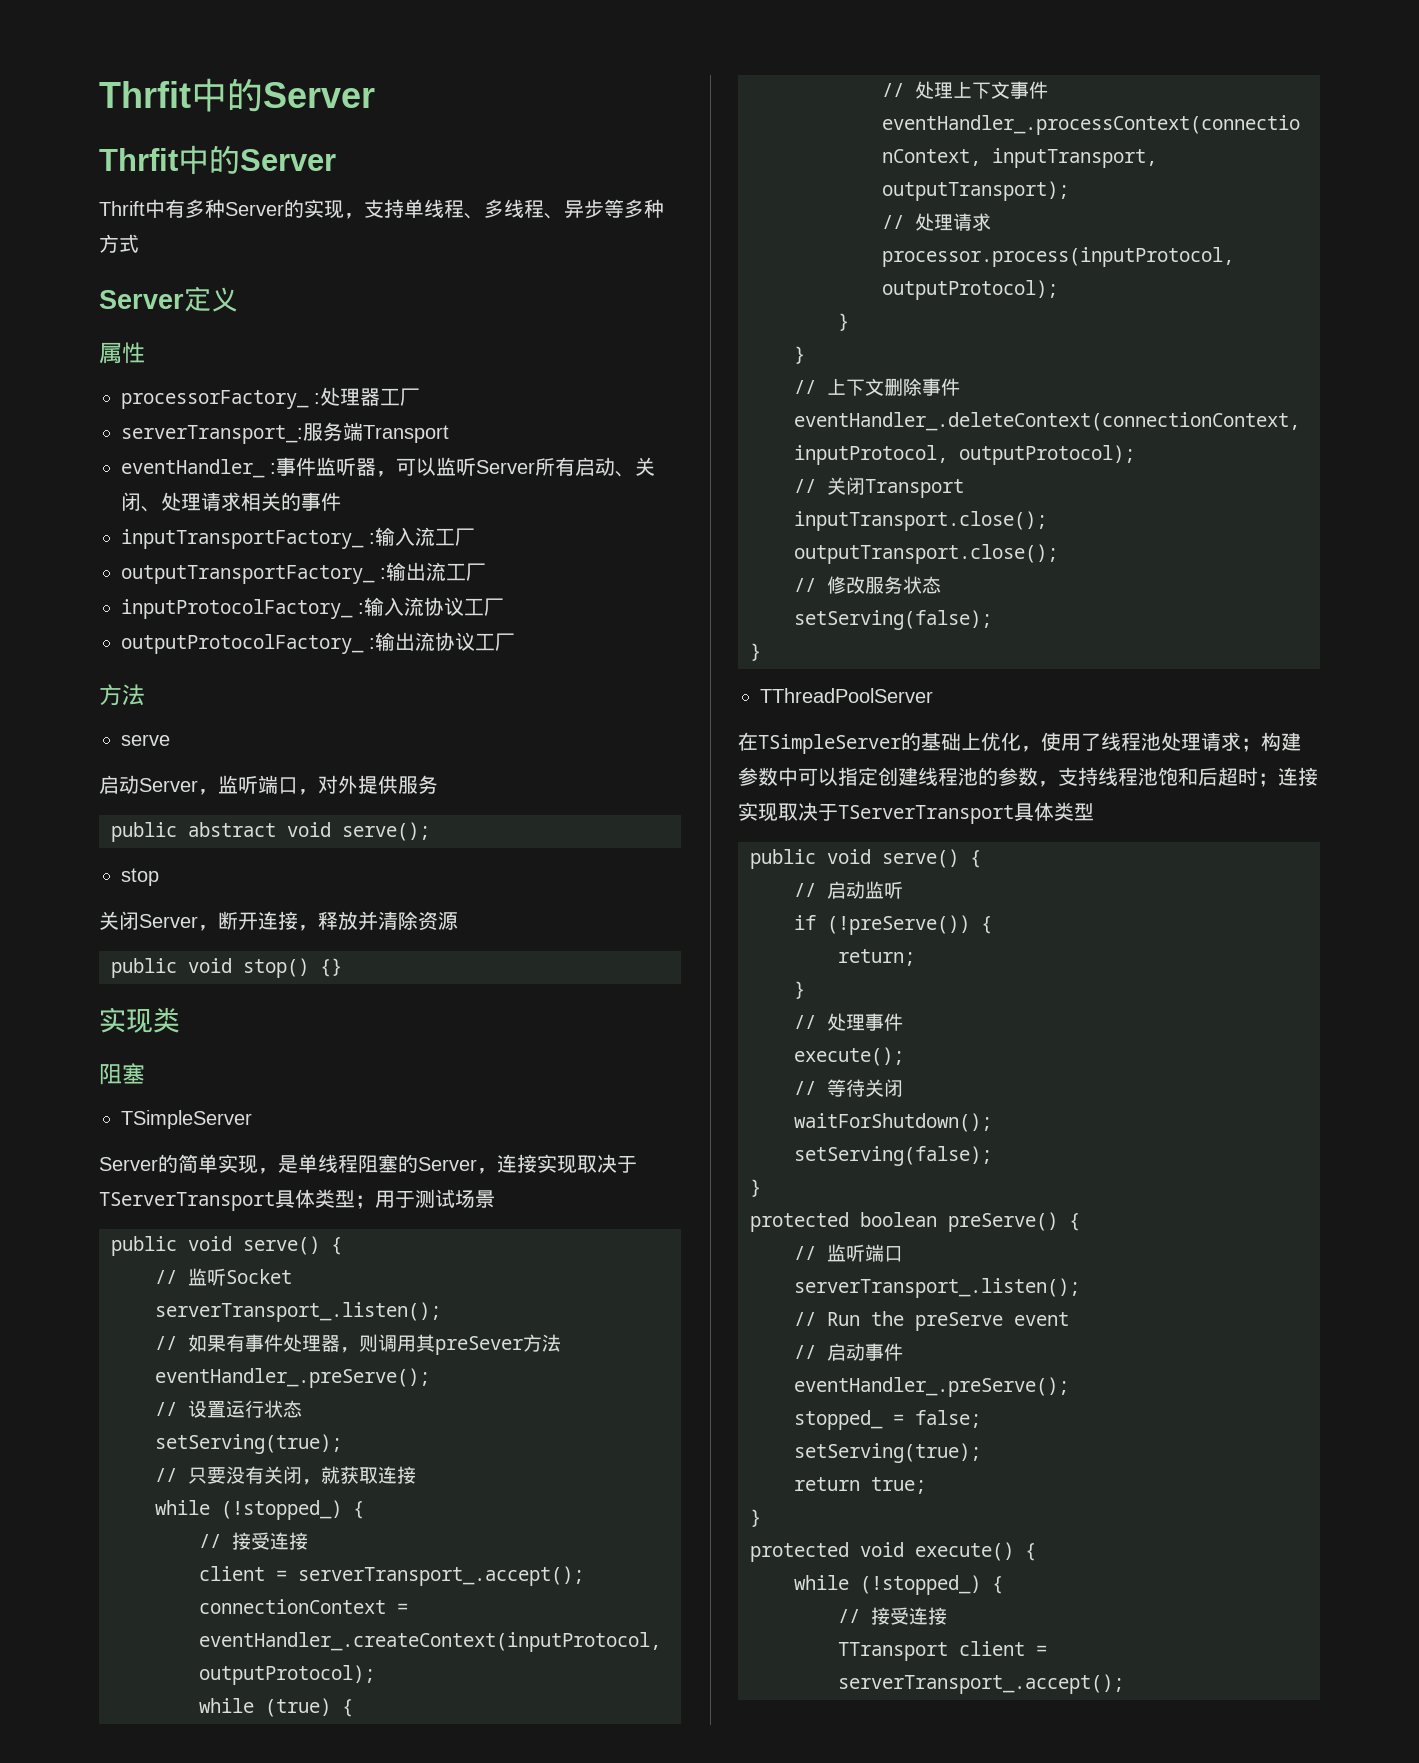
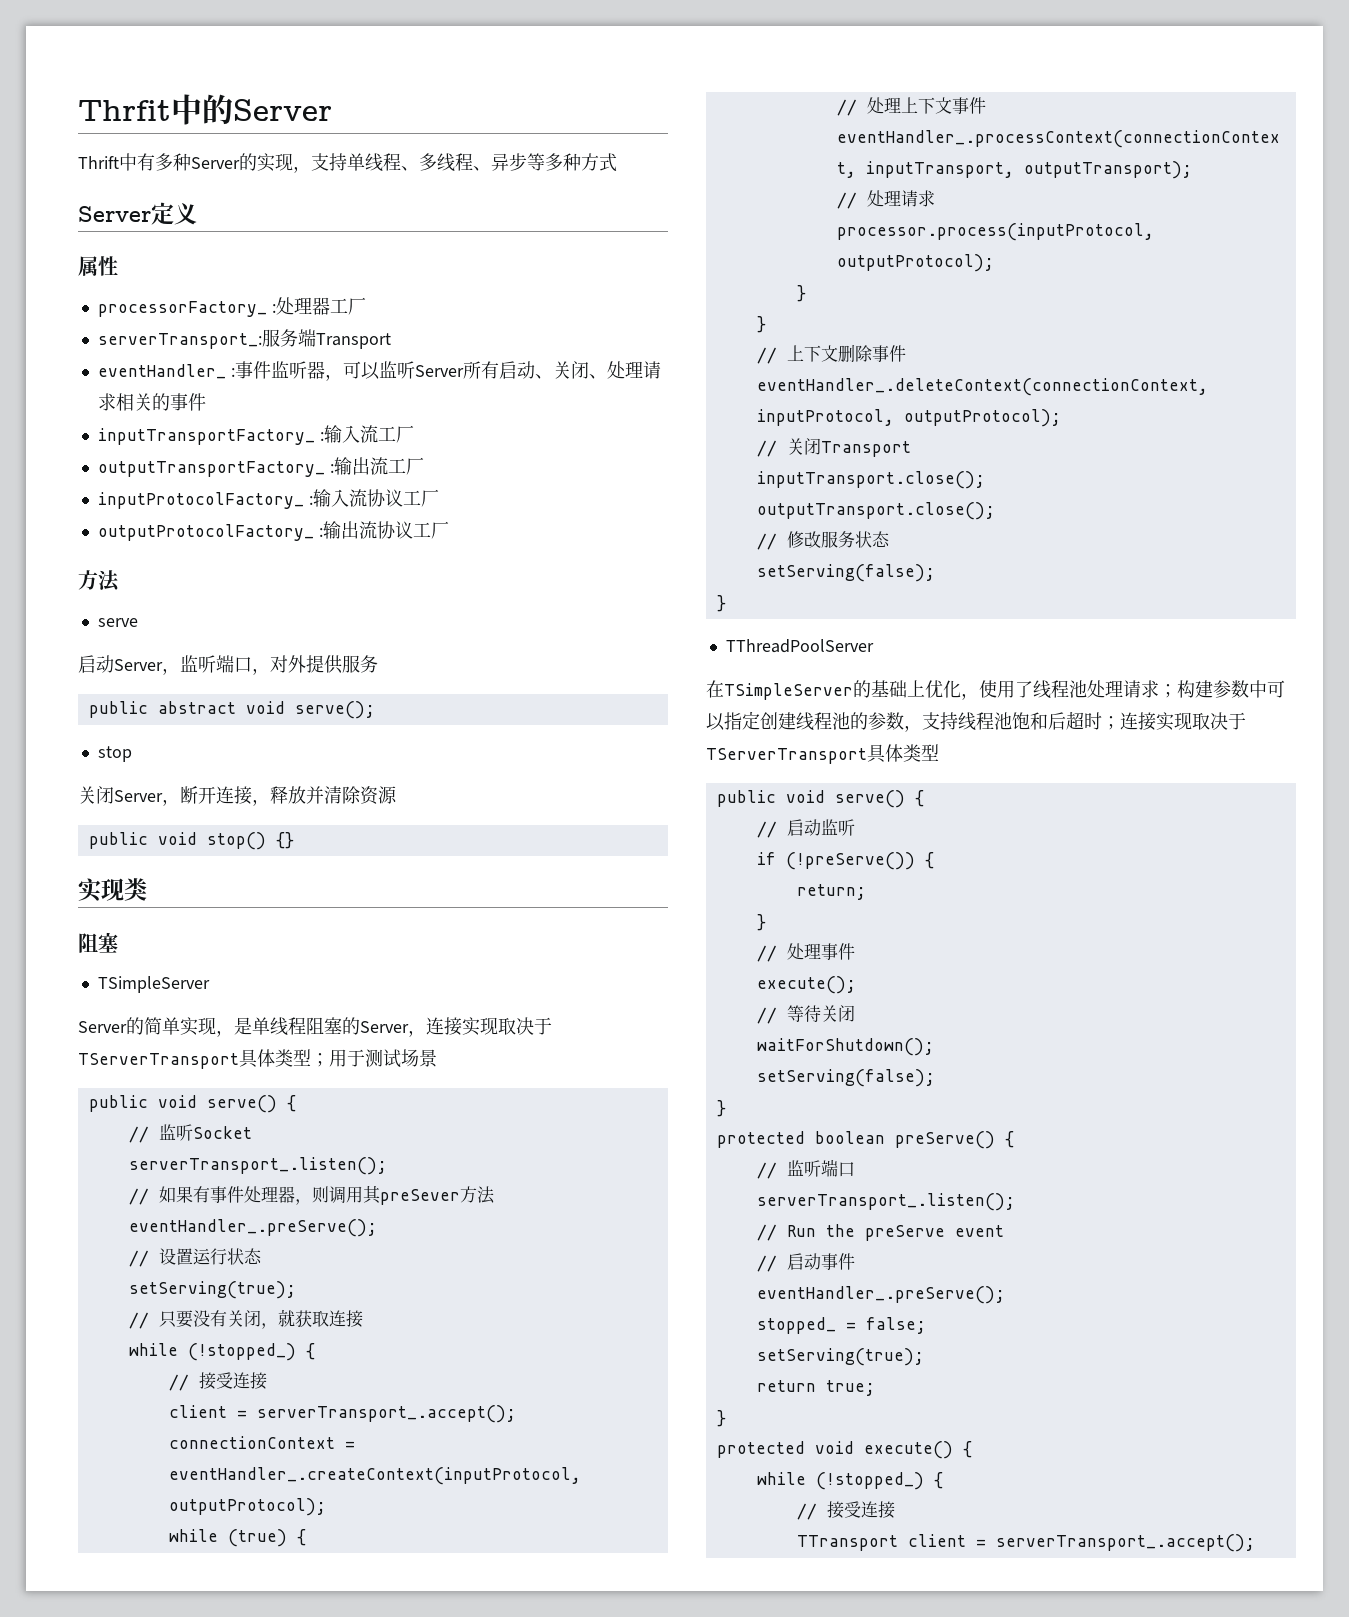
[99,78,375,112] [99,145,336,175] Thrfit中的Server // Thrfit中的Server -> [78,94,332,125] Thrfit中的Server

